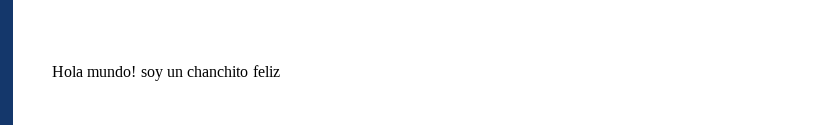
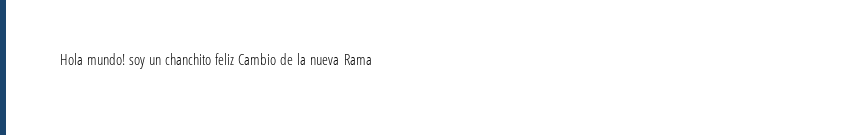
(280, 71) none -> [238,53,372,65] Cambio de la nueva Rama

